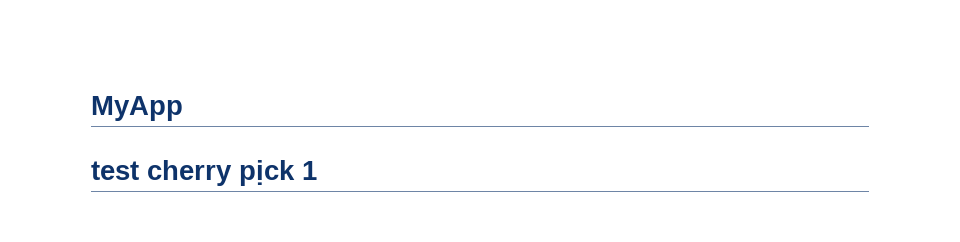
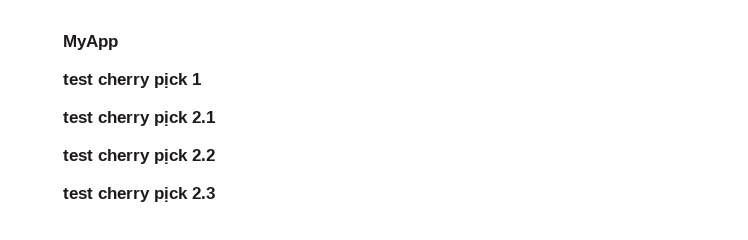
(317, 170) none -> [63,111,215,126] [63,149,215,164] [63,187,215,202] // test cherry pịck 2.1 // test cherry pịck 2.2 // test cherry pịck 2.3

